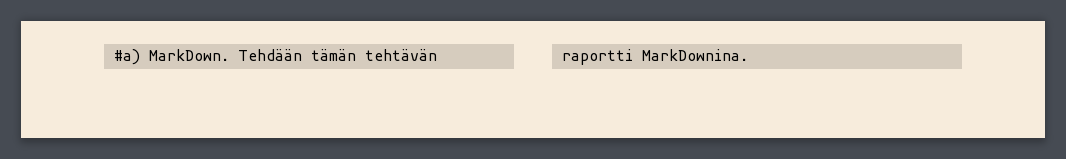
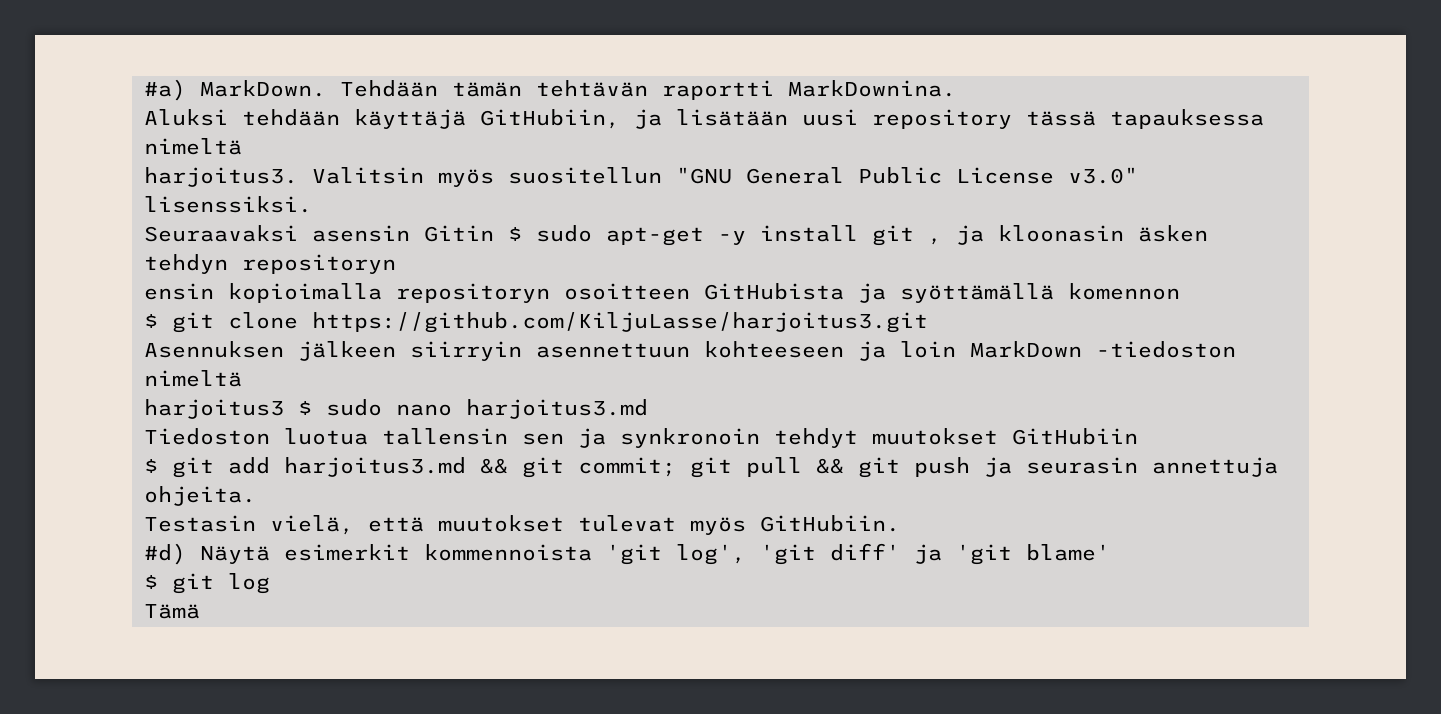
(748, 55) none -> [144,109,1265,129] [144,138,243,155] [144,167,1139,187] [144,196,313,213] [144,225,1209,246] [144,254,397,274] [144,283,1181,303] [144,312,929,333] [144,341,1237,361] [144,370,243,387] [144,399,649,419] [144,428,1139,448] [144,457,1279,478] [144,486,257,506] [144,515,901,535] [144,543,1111,565] [144,573,271,594] [144,604,201,619] // Aluksi tehdään käyttäjä GitHubiin, ja lisätään uusi repository tässä tapauksessa nimeltä // harjoitus3. Valitsin myös suositellun "GNU General Public License v3.0" lisenssiksi. // Seuraavaksi asensin Gitin $ sudo apt-get -y install git , ja kloonasin äsken tehdyn repositoryn // ensin kopioimalla repositoryn osoitteen GitHubista ja syöttämällä komennon // $ git clone https://github.com/KiljuLasse/harjoitus3.git // Asennuksen jälkeen siirryin asennettuun kohteeseen ja loin MarkDown -tiedoston nimeltä // harjoitus3 $ sudo nano harjoitus3.md // Tiedoston luotua tallensin sen ja synkronoin tehdyt muutokset GitHubiin // $ git add harjoitus3.md && git commit; git pull && git push ja seurasin annettuja ohjeita. // Testasin vielä, että muutokset tulevat myös GitHubiin. // #d) Näytä esimerkit kommennoista 'git log', 'git diff' ja 'git blame' // $ git log // Tämä

